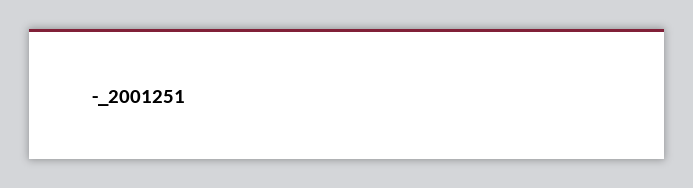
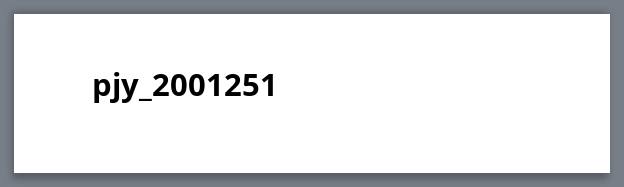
[92,90,185,106] -_2001251 -> [92,72,278,103] pjy_2001251

